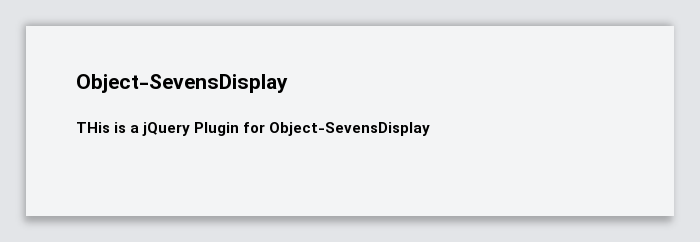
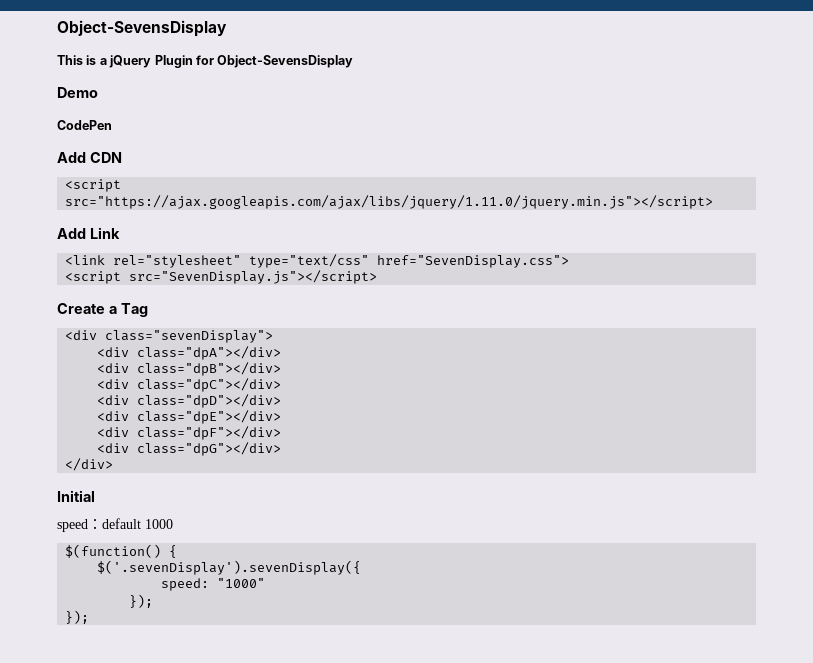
[76,74,288,93] [76,122,110,133] Object-SevensDisplay // THis -> [57,20,227,37] [57,55,83,65] Object-SevensDisplay // This
(431, 129) none -> [57,87,98,98] [57,120,112,130] [57,152,122,163] [65,179,122,192] [65,195,714,209] [57,227,120,239] [65,254,570,268] [65,270,378,284] [57,303,148,317] [65,330,274,343] [97,346,282,360] [97,362,282,376] [97,378,282,392] [97,394,282,408] [97,410,282,424] [97,426,282,440] [97,442,282,456] [65,458,114,471] [57,490,95,502] [57,518,173,532] [65,544,178,558] [97,560,362,575] [161,578,266,591] [129,594,154,608] [65,610,90,624] // Demo // CodePen // Add CDN // <script src="https://ajax.googleapis.com/ajax/libs/jquery/1.11.0/jquery.min.js"></script> // Add Link // <link rel="stylesheet" type="text/css" href="SevenDisplay.css"> // <script src="SevenDisplay.js"></script> // Create a Tag // <div class="sevenDisplay"> // <div class="dpA"></div> // <div class="dpB"></div> // <div class="dpC"></div> // <div class="dpD"></div> // <div class="dpE"></div> // <div class="dpF"></div> // <div class="dpG"></div> // </div> // Initial // speed：default 1000 // $(function() { // $('.sevenDisplay').sevenDisplay({ // speed: "1000" // }); // });

